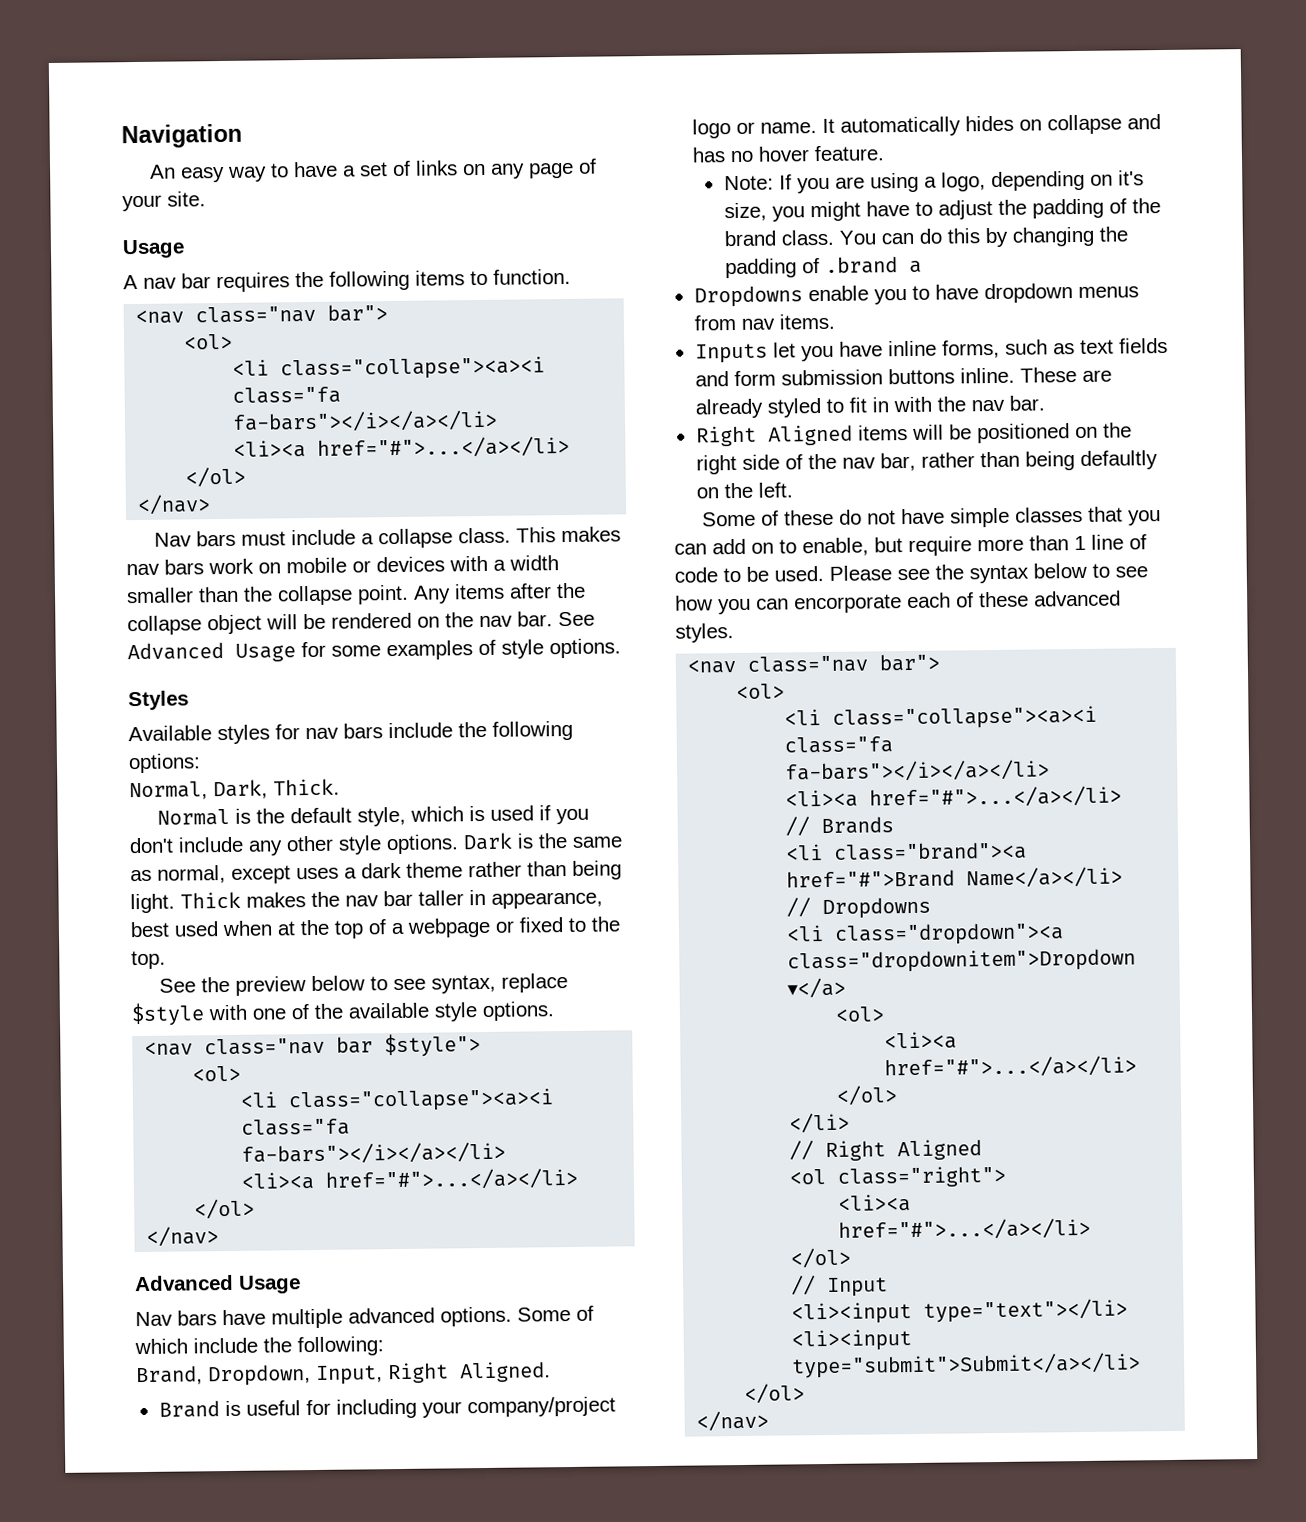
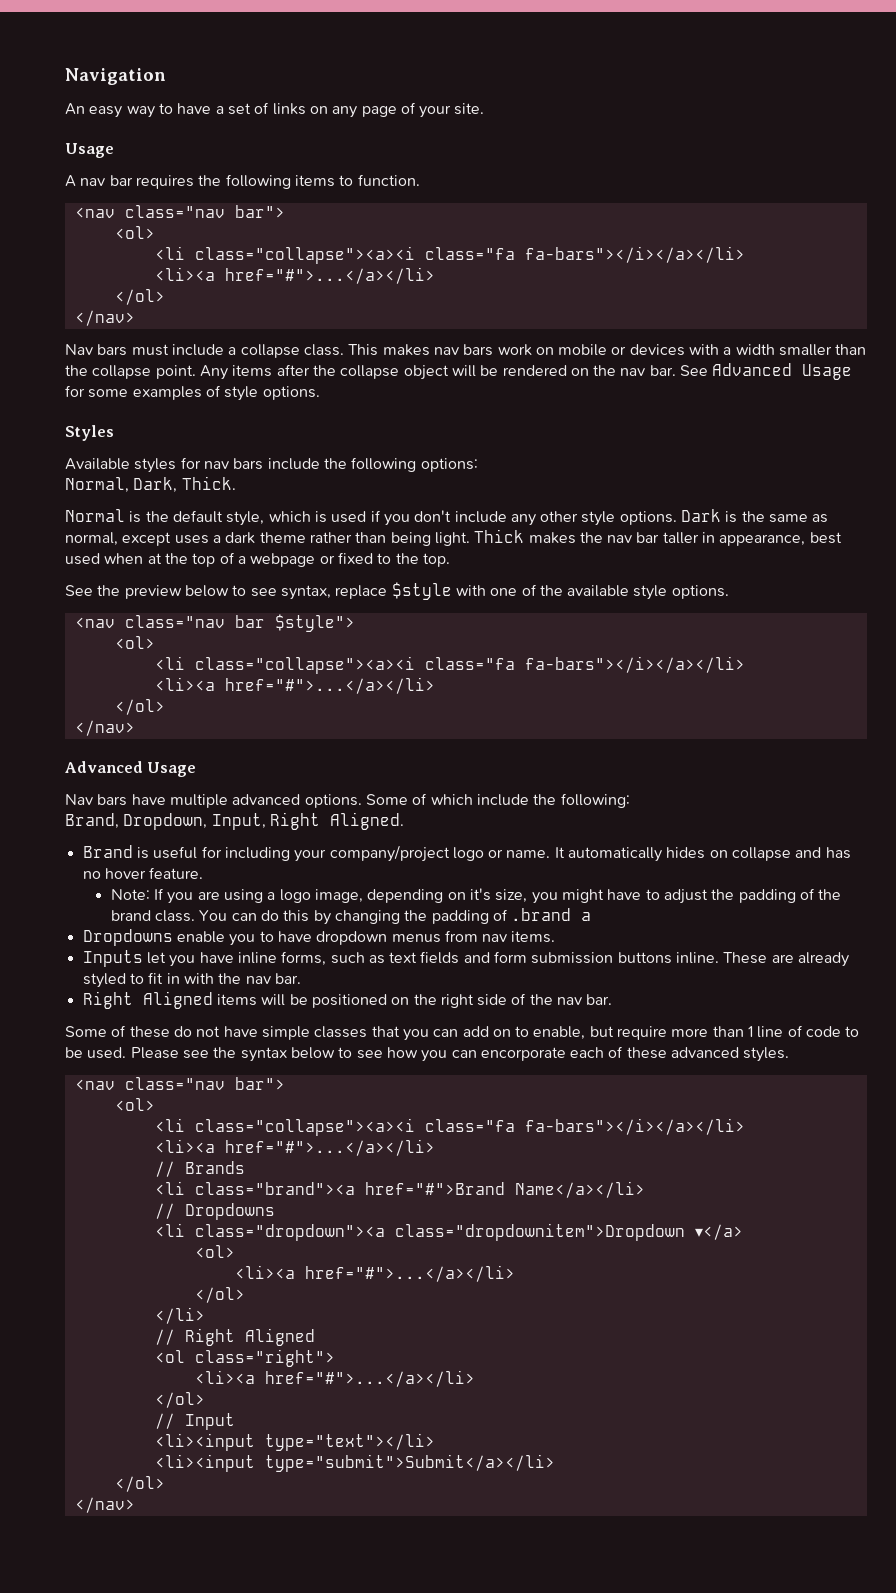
[940,172,986,192] logo, -> [279,889,364,903] logo image,
[879,450,1158,472] [695,482,793,499] bar, rather than being defaultly on the left. -> [586,994,613,1005] bar.

